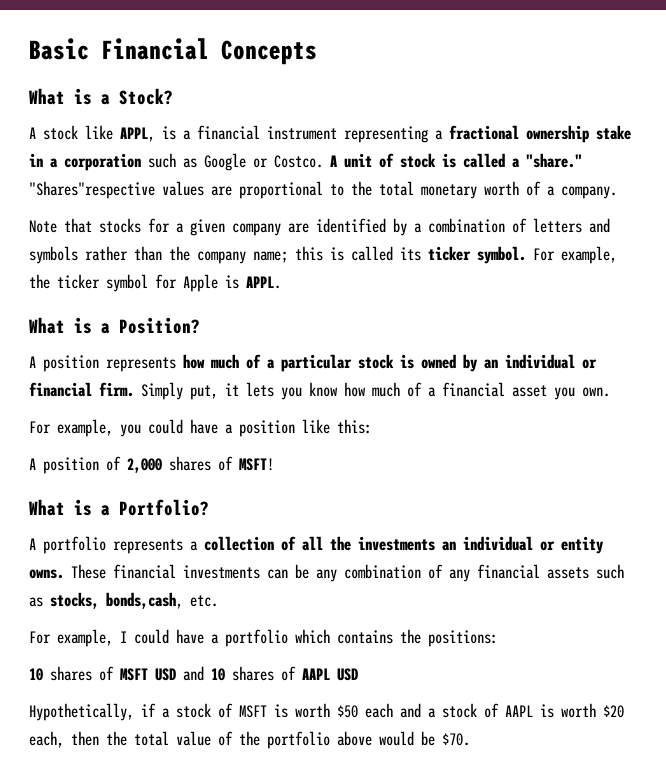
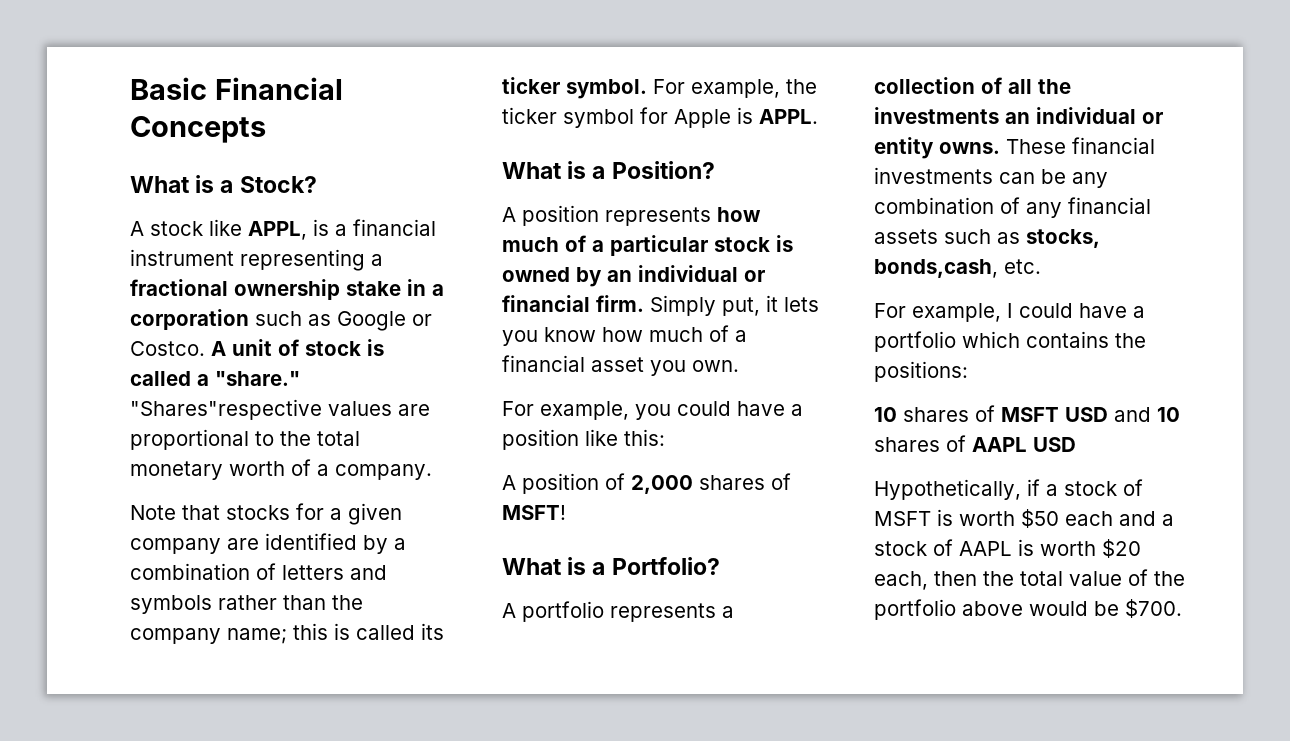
[442,733,470,746] $70. -> [1125,599,1182,618] $700.

